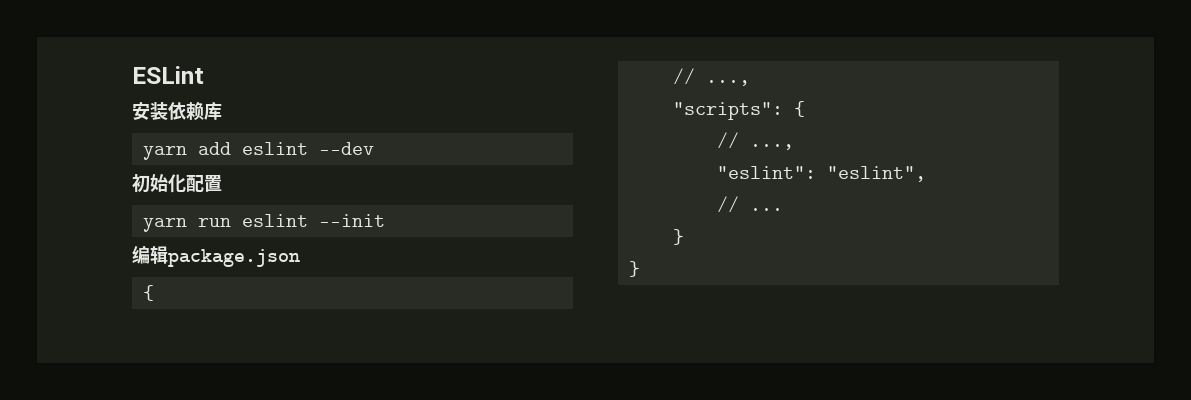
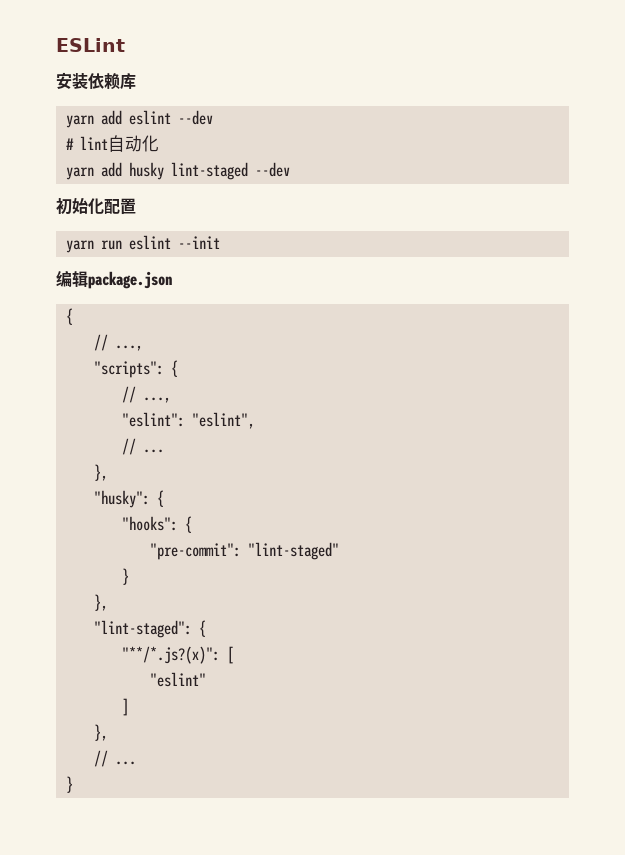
(374, 148) none -> [65,135,159,152] [65,162,290,180] // # lint自动化 // yarn add husky lint-staged --dev
[672,229,684,245] } -> [93,464,108,481] [93,490,164,508] [121,516,192,533] [149,542,339,560] [121,568,129,585] [93,594,108,611] [93,620,206,638] [121,646,234,664] [149,672,206,687] [121,698,129,716] [93,724,108,741] [93,750,136,767] }, // "husky": { // "hooks": { // "pre-commit": "lint-staged" // } // }, // "lint-staged": { // "**/*.js?(x)": [ // "eslint" // ] // }, // // ...

